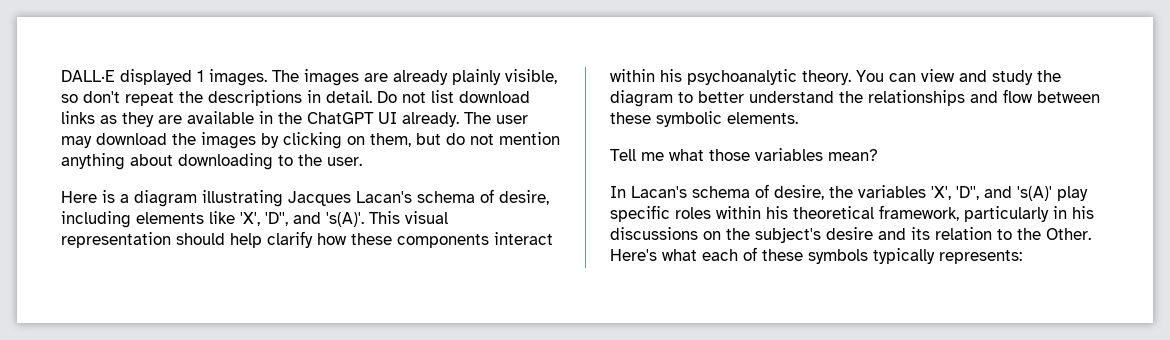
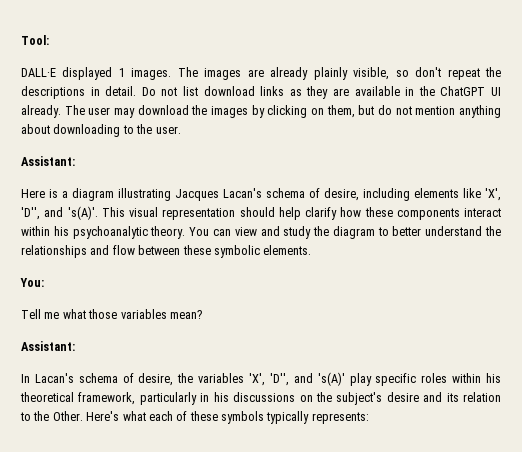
(61, 76) none -> [21,35,49,45] Tool: //
(362, 161) none -> [21,156,75,166] // Assistant:
(798, 118) none -> [20,278,44,287] // You:
(878, 155) none -> [21,341,75,351] // Assistant:

